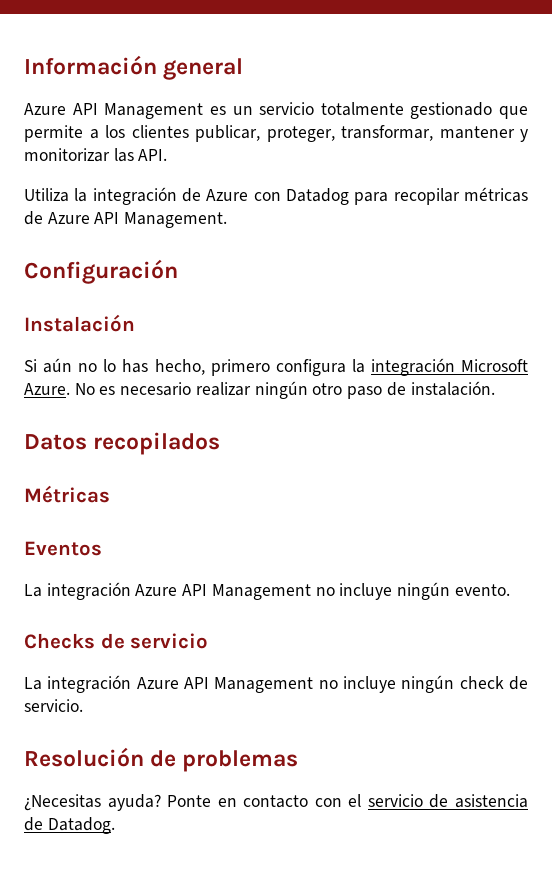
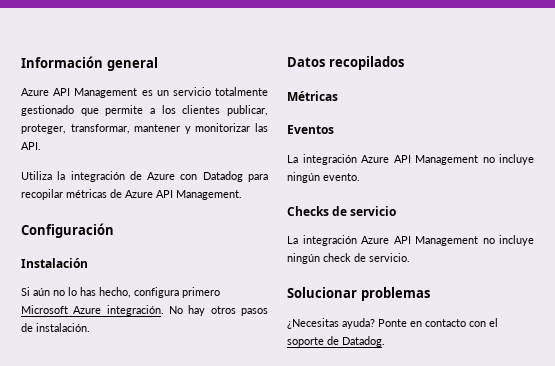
[210,358,528,376] [24,381,383,399] primero configura la integración Microsoft Azure. No es necesario realizar ningún otro paso -> [134,287,220,298] [21,305,269,316] configura primero Microsoft Azure integración. No hay otros pasos
[24,747,177,767] Resolución de -> [287,287,357,298] Solucionar
[367,794,528,808] servicio de asistencia -> [287,337,324,347] soporte

